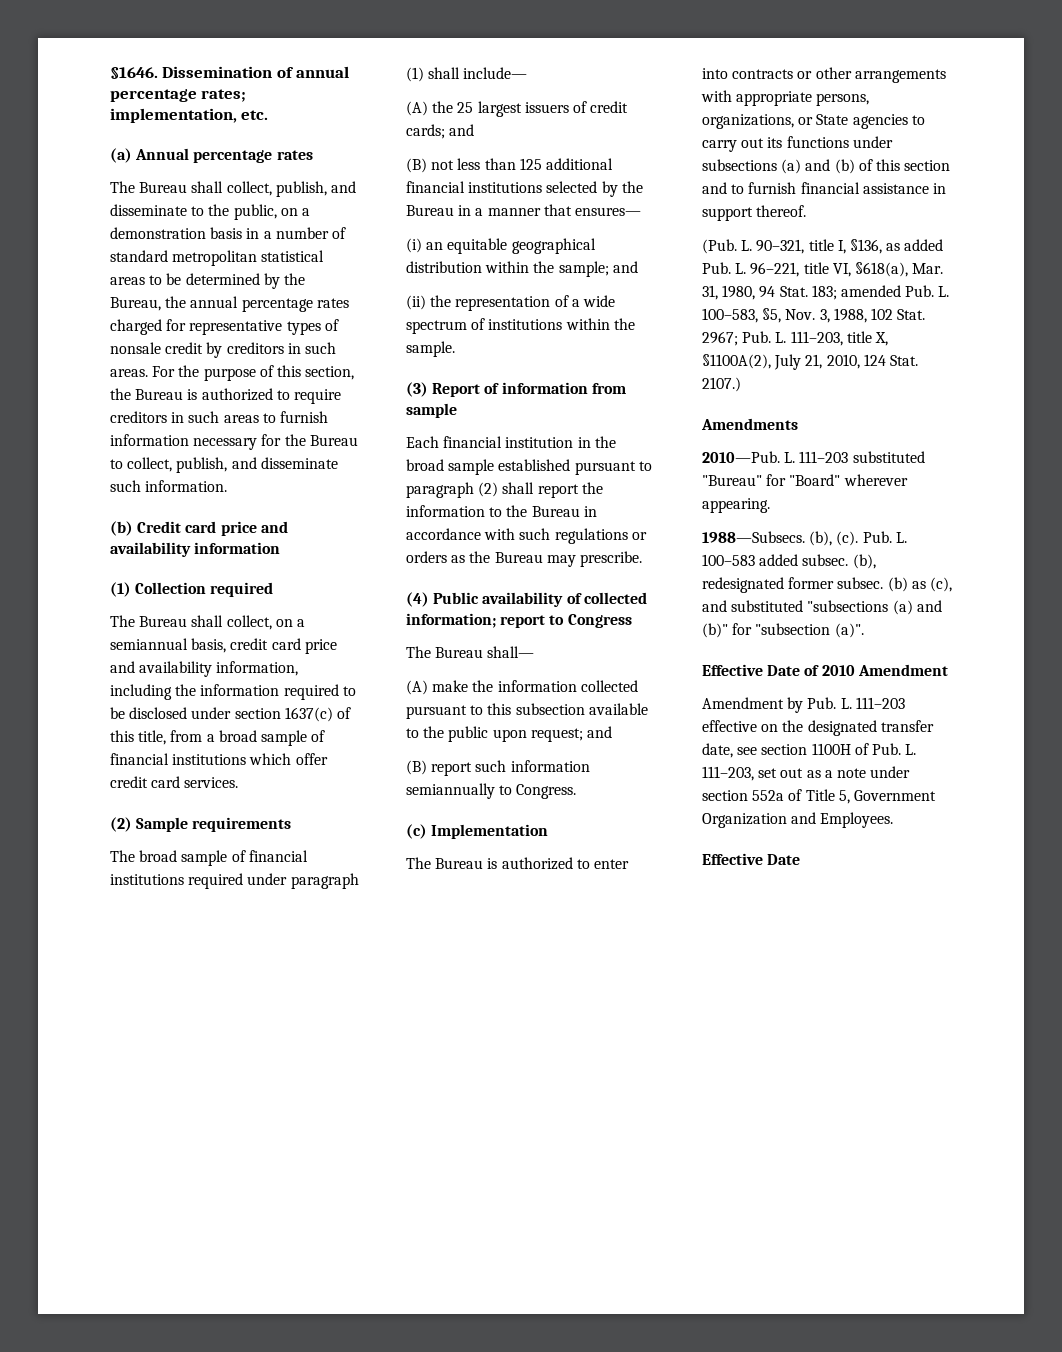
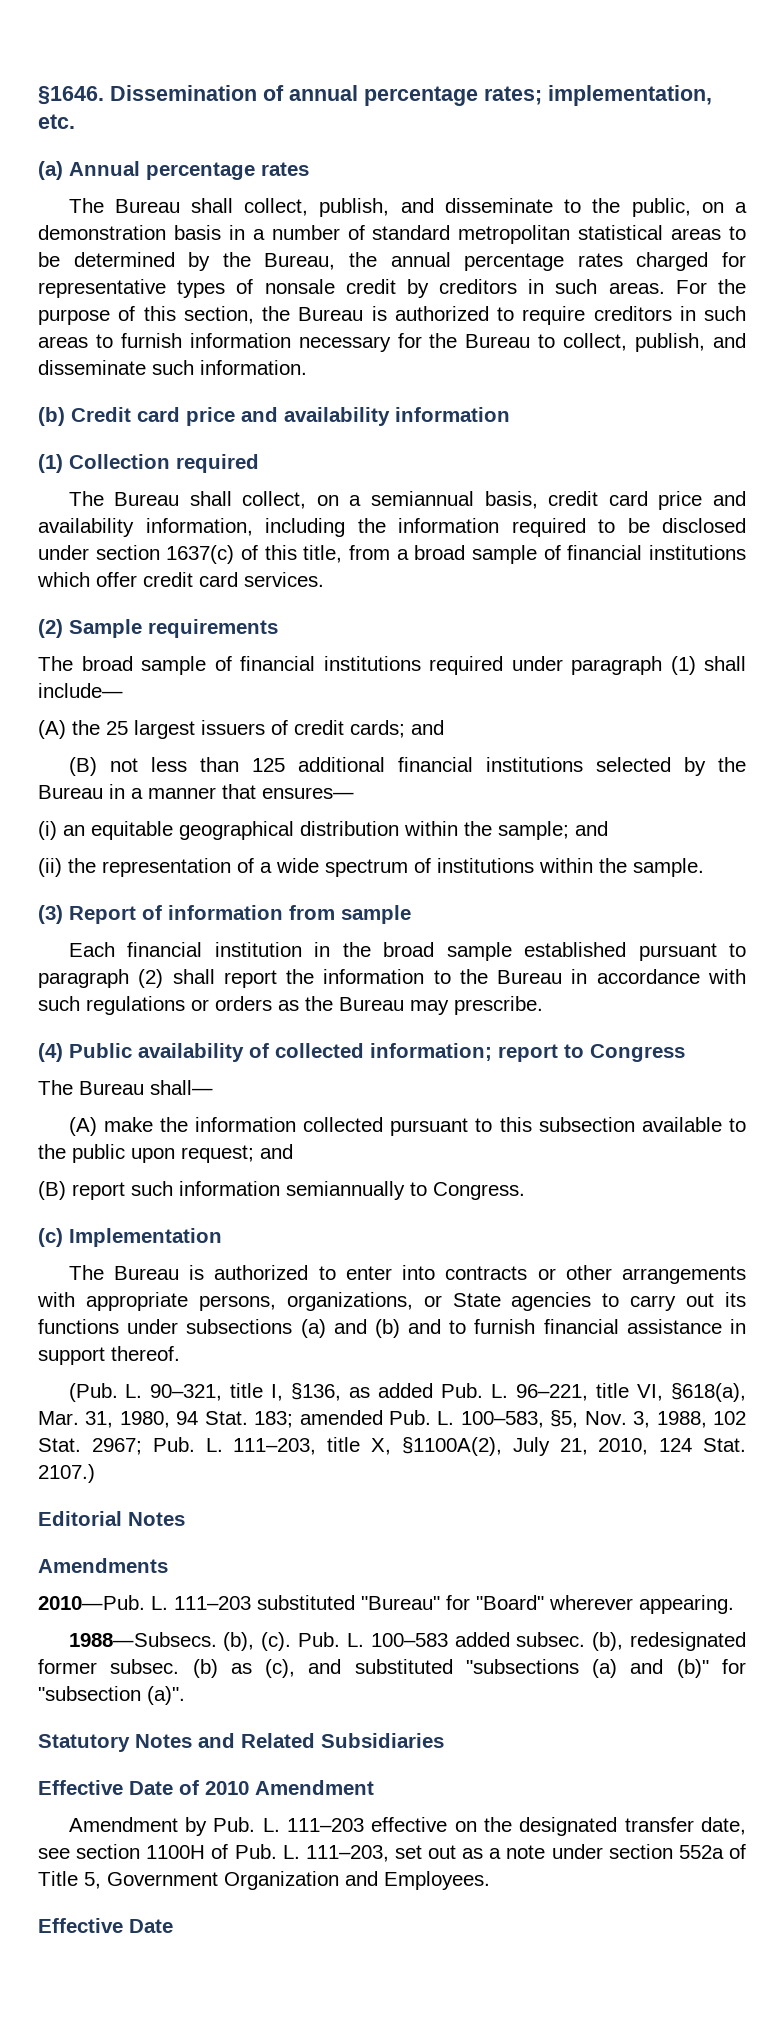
[858,159,951,171] of this section -> (400, 1328) none
(741, 384) none -> [38,1511,185,1526] // Editorial Notes
(864, 630) none -> [38,1733,444,1752] // Statutory Notes and Related Subsidiaries

